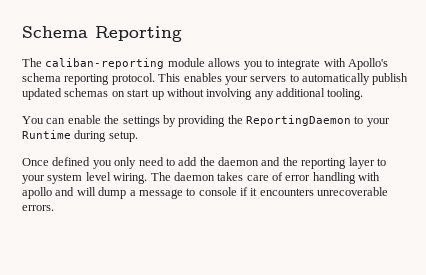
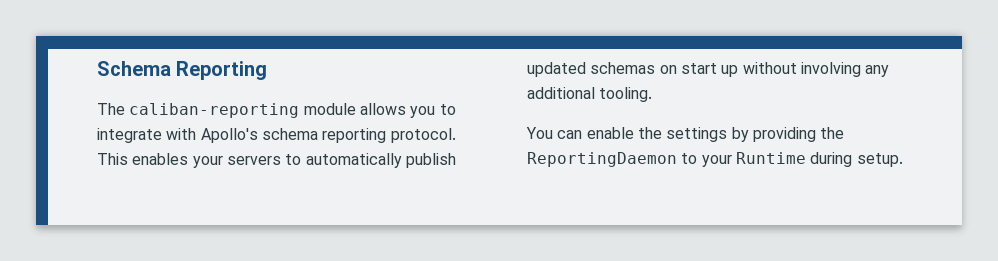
[22,157,386,169] [22,172,381,184] [22,187,389,199] [22,205,54,211] // Once defined you only need to add the daemon and the reporting layer to your system level wiring. The daemon takes care of error handling with apollo and will dump a message to console if it encounters unrecoverable errors. -> (903, 160) none

